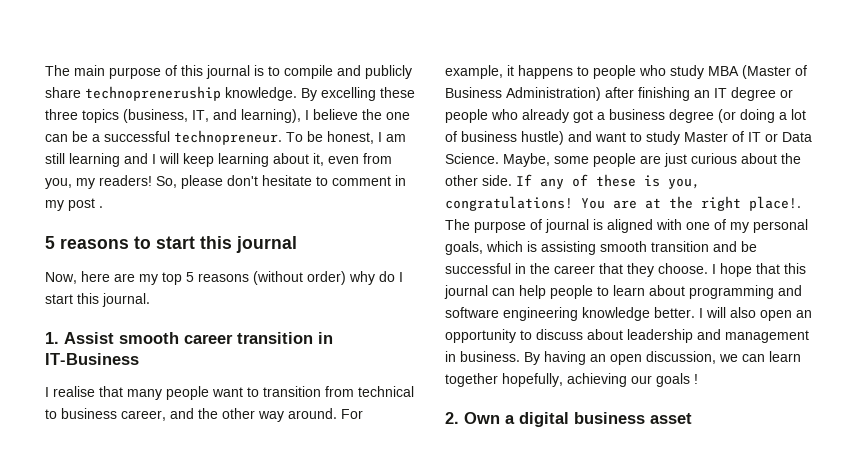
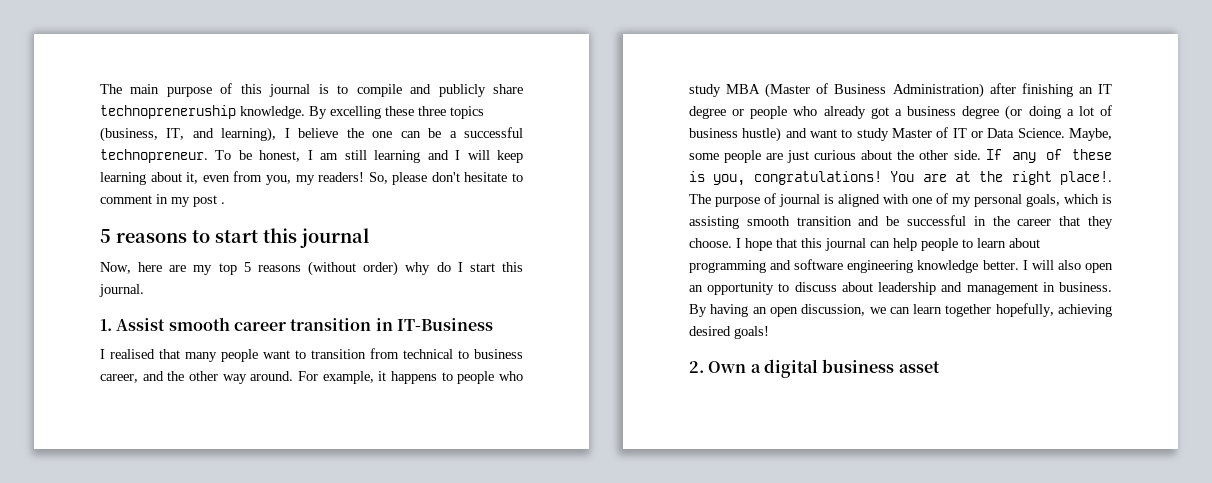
[53,386,95,397] realise -> [110,349,155,359] realised
[631,373,698,387] our goals ! -> [689,326,769,339] desired goals!

